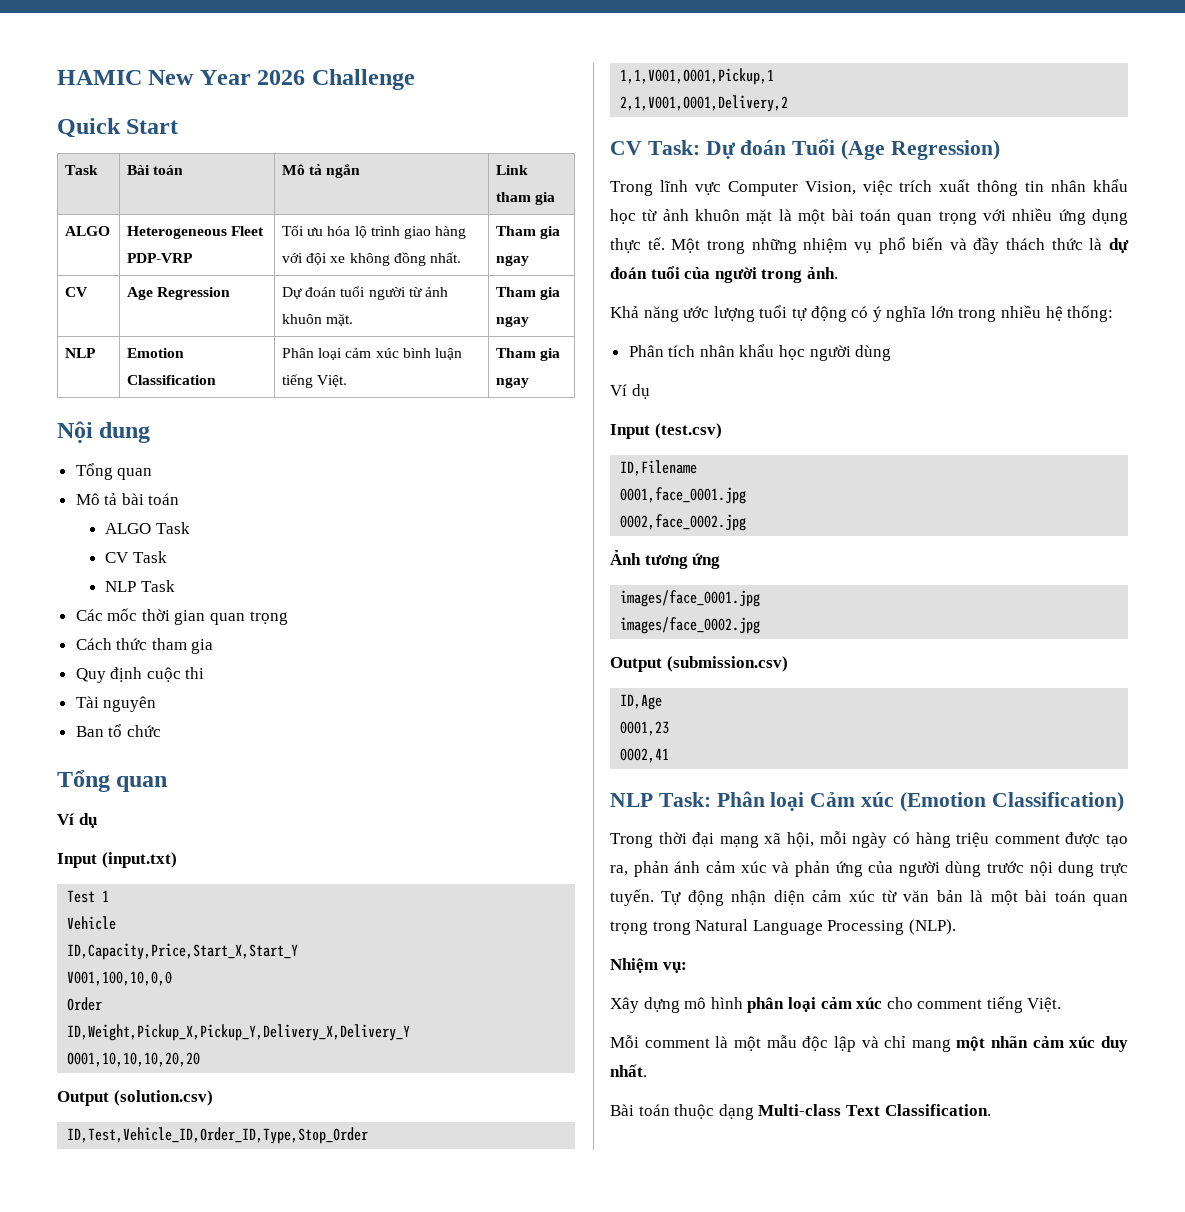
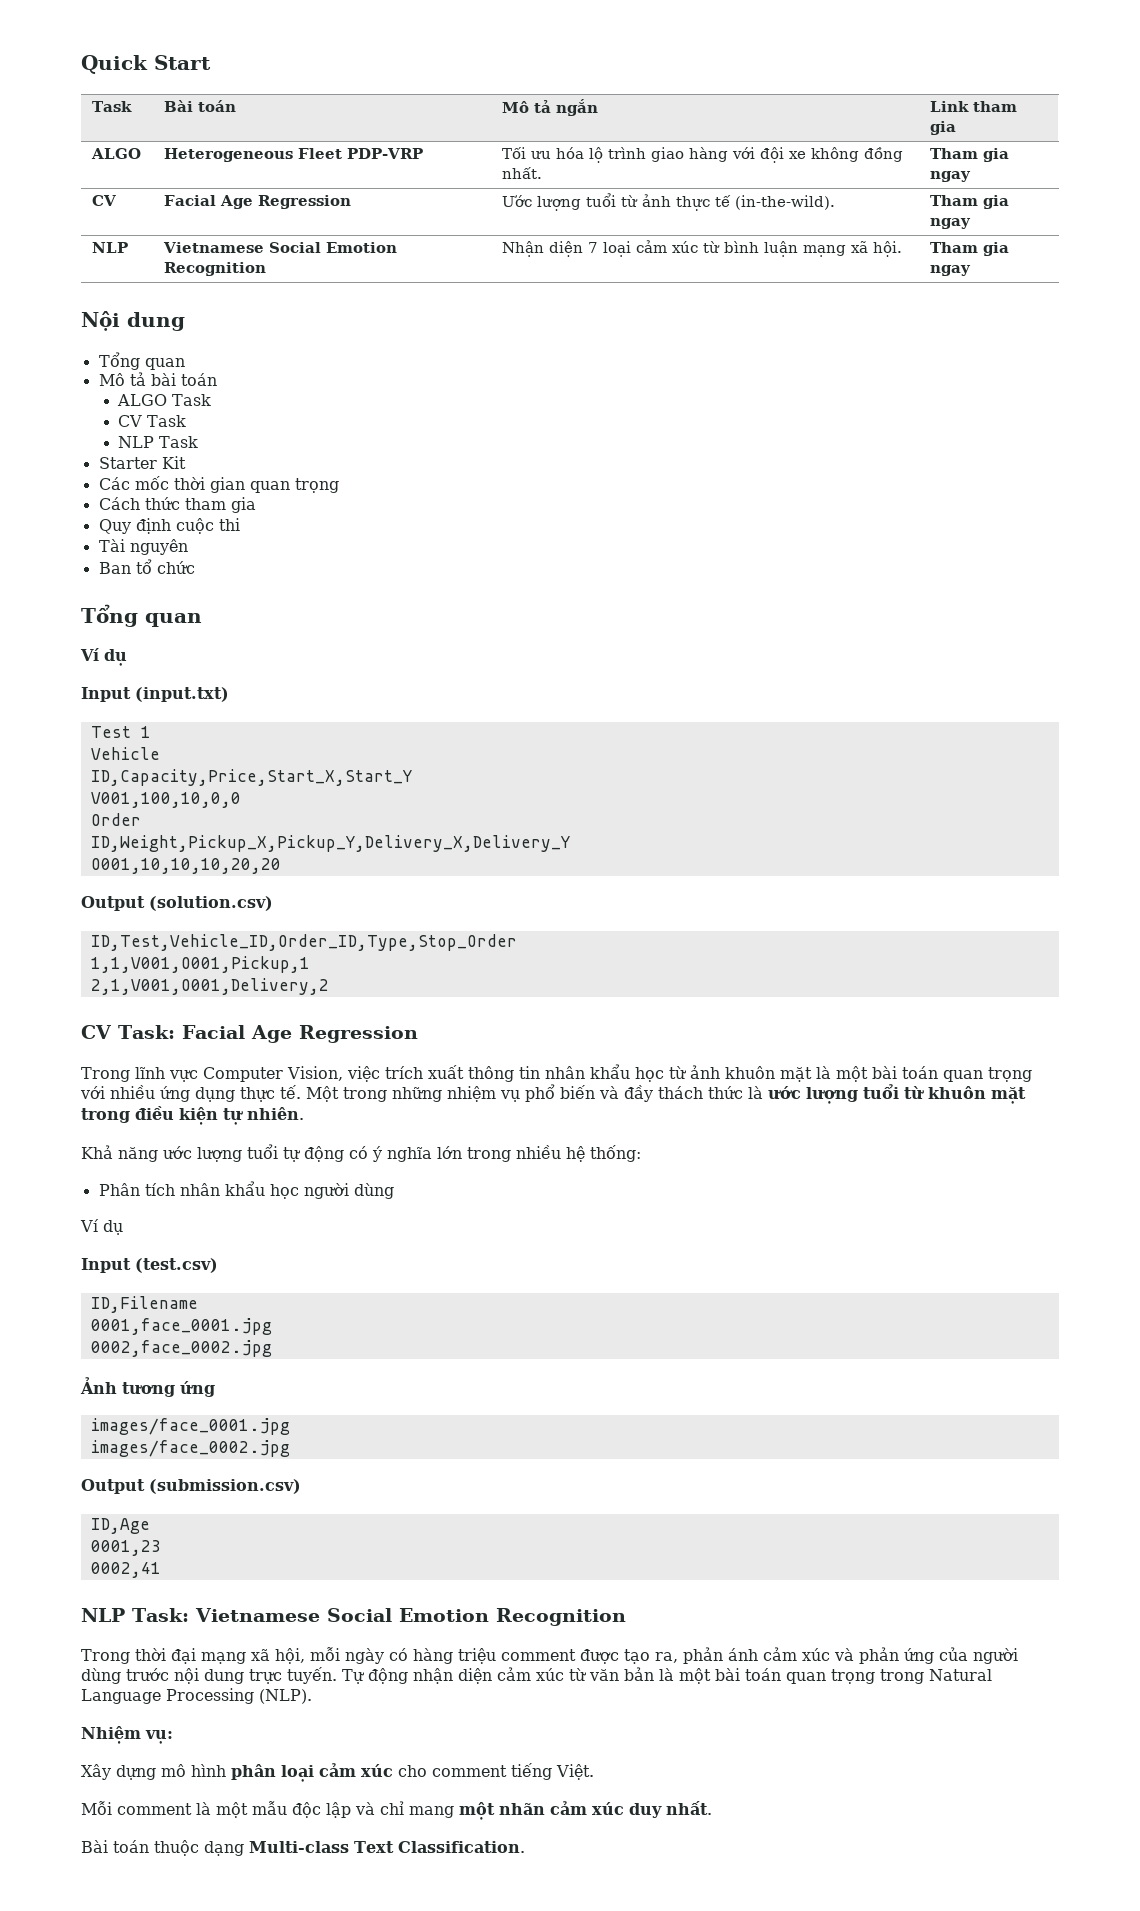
[57,69,415,90] HAMIC New Year 2026 Challenge // -> (81, 64) none
(89, 292) none -> [164,195,217,206] Facial
[282,286,449,300] [282,313,354,326] [496,287,561,300] [496,316,530,327] [65,348,97,358] [127,348,185,358] [127,375,217,385] [282,348,399,360] Dự đoán tuổi người từ ảnh khuôn mặt. | Tham gia ngay // NLP | Emotion Classification | Phân loại cảm xúc -> [502,193,836,211] [930,195,1010,209] [930,218,972,229] [92,242,129,253] [163,242,398,253] [164,262,267,276] [502,240,721,257] Ước lượng tuổi từ ảnh thực tế (in-the-wild). | Tham gia ngay // NLP | Vietnamese Social Emotion Recognition | Nhận diện 7 loại cảm xúc từ
[282,374,348,388] tiếng Việt. -> [803,241,903,257] mạng xã hội.
(176, 586) none -> [98,456,186,469] // Starter Kit
[705,139,1000,160] Dự đoán Tuổi (Age Regression) -> [181,1025,418,1043] Facial Age Regression
[1108,238,1129,253] [610,266,838,283] dự đoán tuổi của người trong ảnh. -> [768,1084,1026,1104] [81,1106,304,1125] ước lượng tuổi từ khuôn mặt trong điều kiện tự nhiên.
[716,791,1124,812] Phân loại Cảm xúc (Emotion Classification) -> [194,1608,626,1626] Vietnamese Social Emotion Recognition

